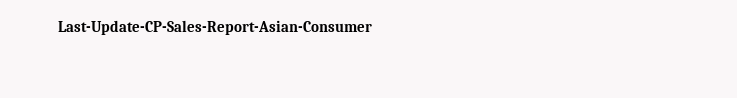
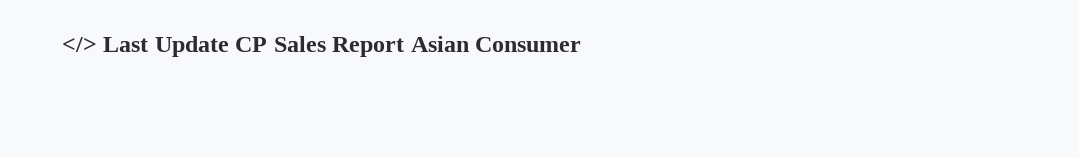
[58,20,372,35] Last-Update-CP-Sales-Report-Asian-Consumer -> [62,36,582,57] </> Last Update CP Sales Report Asian Consumer

